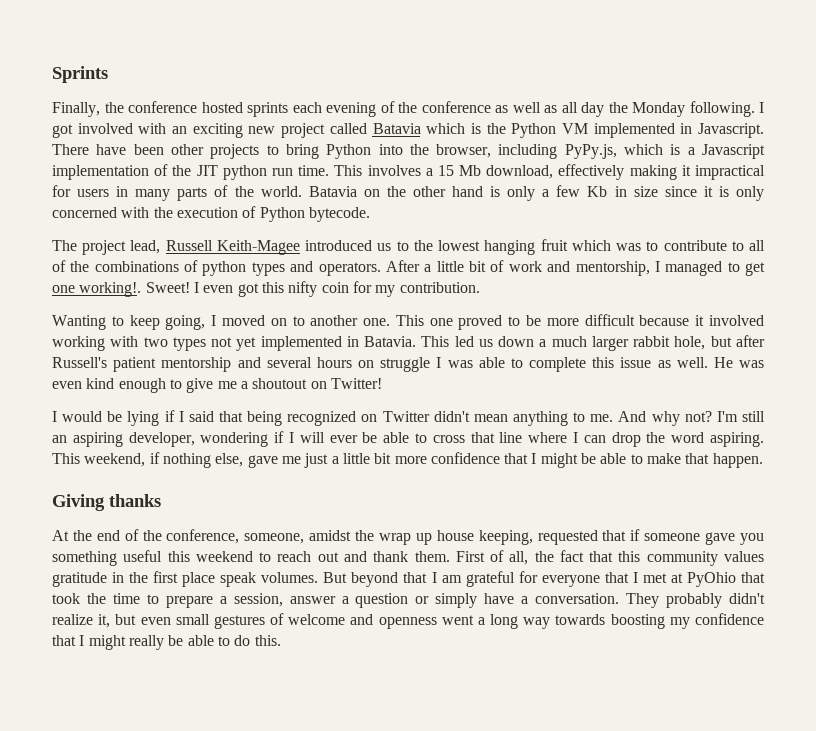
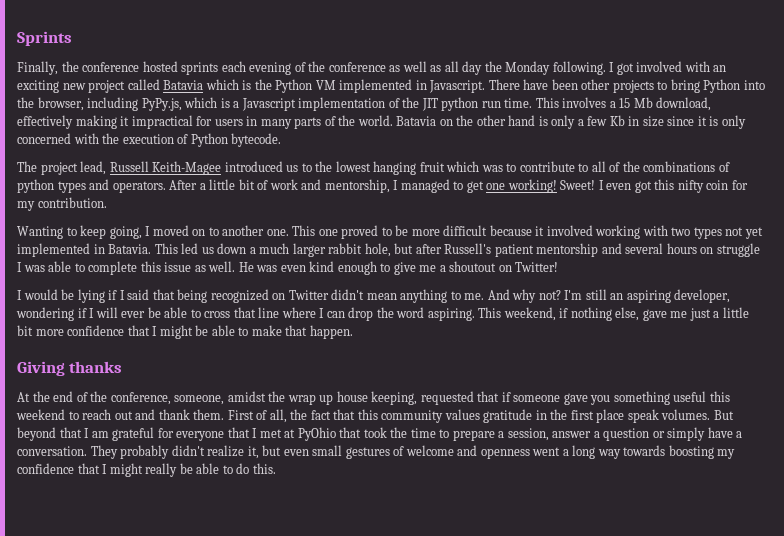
[79,282,142,297] working!. -> [507,179,557,193] working!

